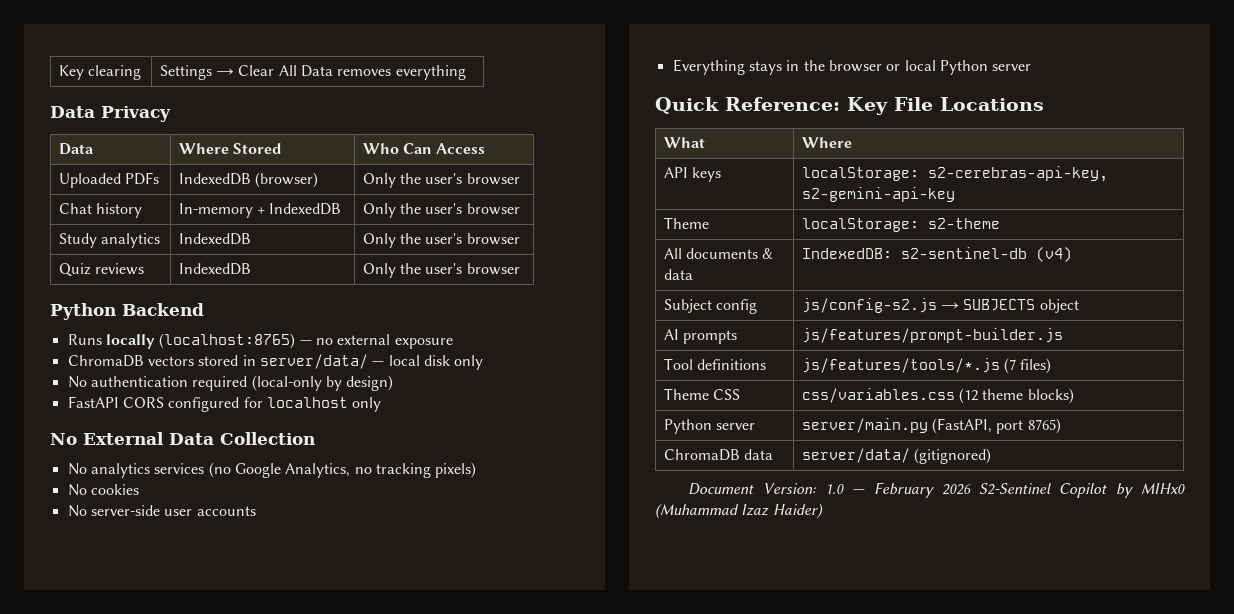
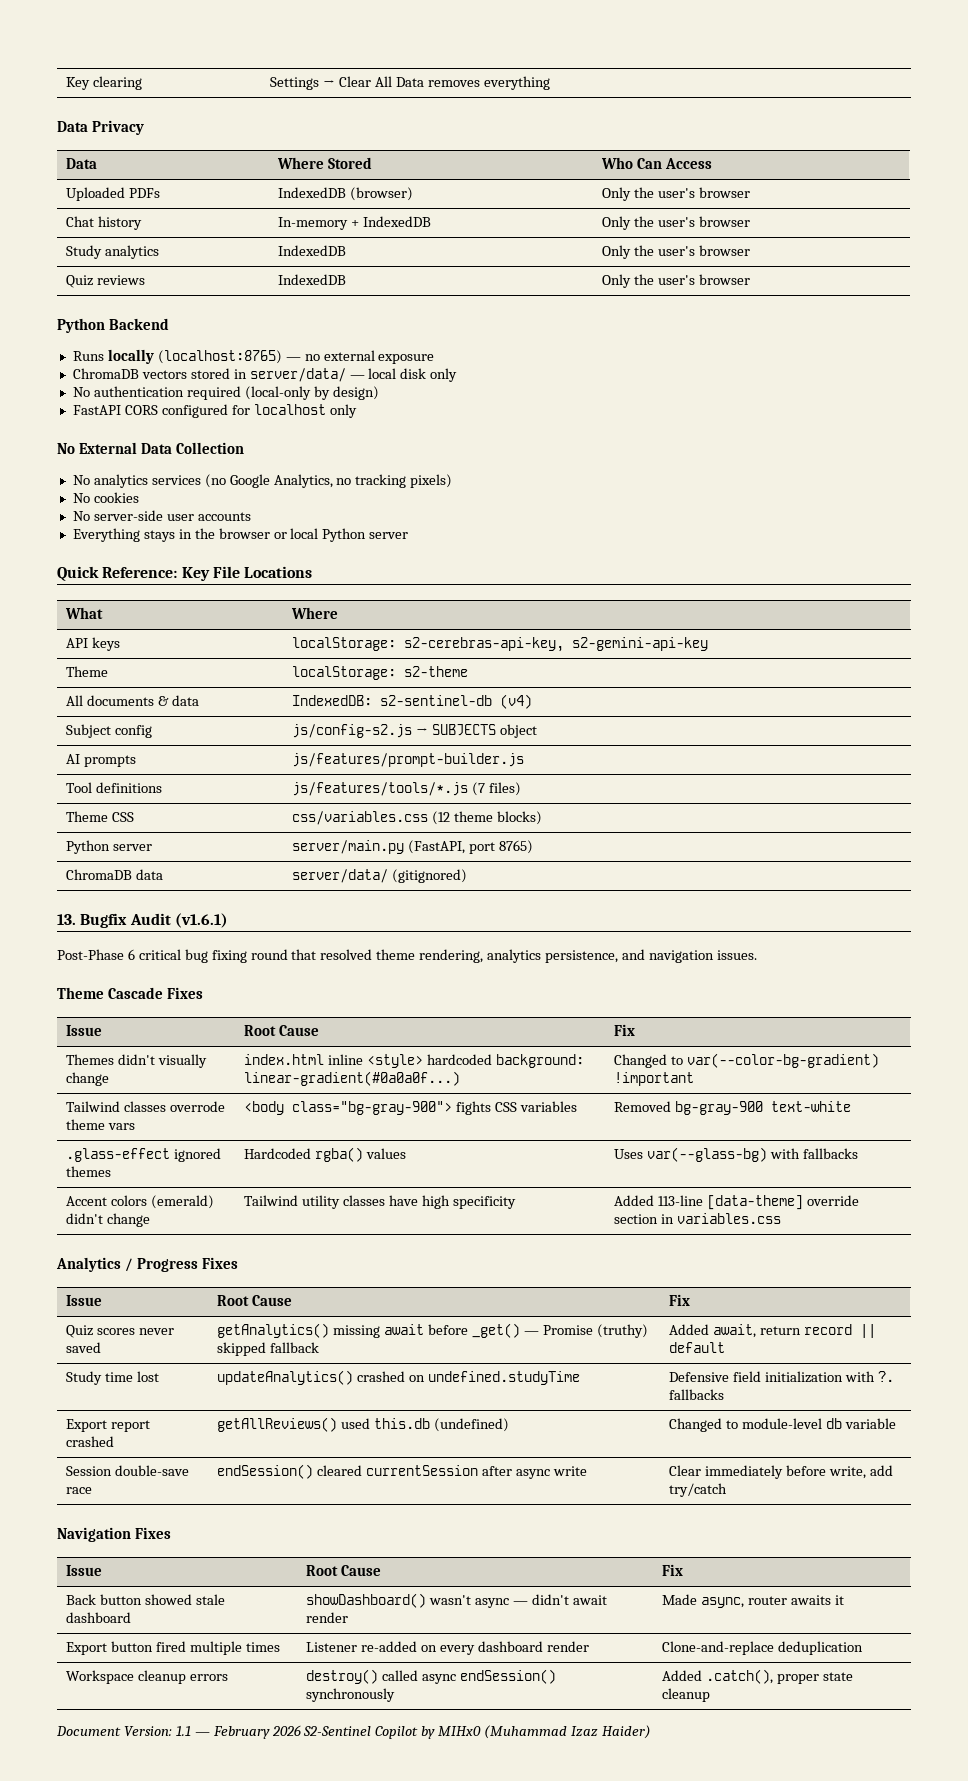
(991, 456) none -> [57,913,228,928] [57,949,757,963] [57,987,204,999] [66,1025,103,1036] [244,1025,320,1036] [614,1024,636,1036] [66,1054,208,1068] [66,1072,110,1086] [244,1054,584,1068] [244,1071,461,1086] [614,1053,880,1068] [614,1072,695,1086] [66,1101,226,1112] [66,1119,136,1130] [244,1101,577,1115] [614,1101,852,1115] [66,1148,222,1162] [66,1166,112,1177] [244,1147,407,1162] [614,1147,858,1162] [66,1195,215,1209] [66,1213,151,1227] [244,1195,516,1209] [614,1195,859,1210] [614,1213,782,1224] [56,1257,239,1272] [66,1295,103,1306] [217,1295,293,1306] [669,1294,691,1306] [66,1325,175,1338] [66,1342,102,1353] [217,1323,648,1338] [217,1342,320,1356] [669,1324,876,1338] [669,1342,726,1353] [66,1371,160,1385] [217,1370,580,1385] [669,1371,894,1383] [669,1389,725,1400] [66,1419,151,1432] [66,1436,115,1447] [217,1417,509,1432] [669,1418,896,1432] [66,1465,190,1476] [66,1487,93,1494] [217,1464,587,1479] [669,1465,893,1479] [669,1483,728,1497] [57,1527,172,1542] [66,1565,103,1576] [306,1565,382,1576] [662,1564,684,1576] [66,1594,225,1605] [66,1612,132,1623] [306,1593,607,1608] [306,1612,349,1623] [662,1594,844,1608] [66,1641,280,1655] [306,1641,589,1655] [662,1641,864,1655] [66,1670,229,1684] [306,1669,556,1684] [306,1688,396,1702] [662,1669,853,1684] [662,1688,711,1702] // 13. Bugfix Audit (v1.6.1) // Post-Phase 6 critical bug fixing round that resolved theme rendering, analytics persistence, and navigation issues. // Theme Cascade Fixes // Issue | Root Cause | Fix // Themes didn't visually change | index.html inline <style> hardcoded background: linear-gradient(#0a0a0f...) | Changed to var(--color-bg-gradient) !important // Tailwind classes overrode theme vars | <body class="bg-gray-900"> fights CSS variables | Removed bg-gray-900 text-white // .glass-effect ignored themes | Hardcoded rgba() values | Uses var(--glass-bg) with fallbacks // Accent colors (emerald) didn't change | Tailwind utility classes have high specificity | Added 113-line [data-theme] override section in variables.css // Analytics / Progress Fixes // Issue | Root Cause | Fix // Quiz scores never saved | getAnalytics() missing await before _get() — Promise (truthy) skipped fallback | Added await, return record || default // Study time lost | updateAnalytics() crashed on undefined.studyTime | Defensive field initialization with ?. fallbacks // Export report crashed | getAllReviews() used this.db (undefined) | Changed to module-level db variable // Session double-save race | endSession() cleared currentSession after async write | Clear immediately before write, add try/catch // Navigation Fixes // Issue | Root Cause | Fix // Back button showed stale dashboard | showDashboard() wasn't async — didn't await render | Made async, router awaits it // Export button fired multiple times | Listener re-added on every dashboard render | Clone-and-replace deduplication // Workspace cleanup errors | destroy() called async endSession() synchronously | Added .catch(), proper state cleanup
[824,484,844,494] 1.0 -> [175,1726,191,1736] 1.1

